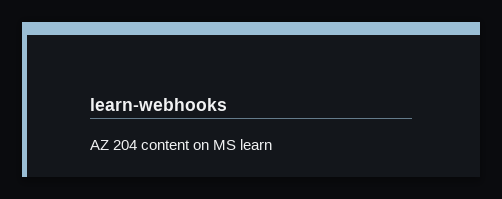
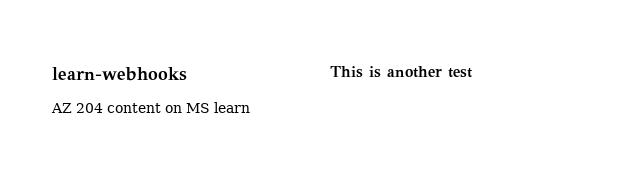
(273, 144) none -> [330,66,472,78] // This is another test

